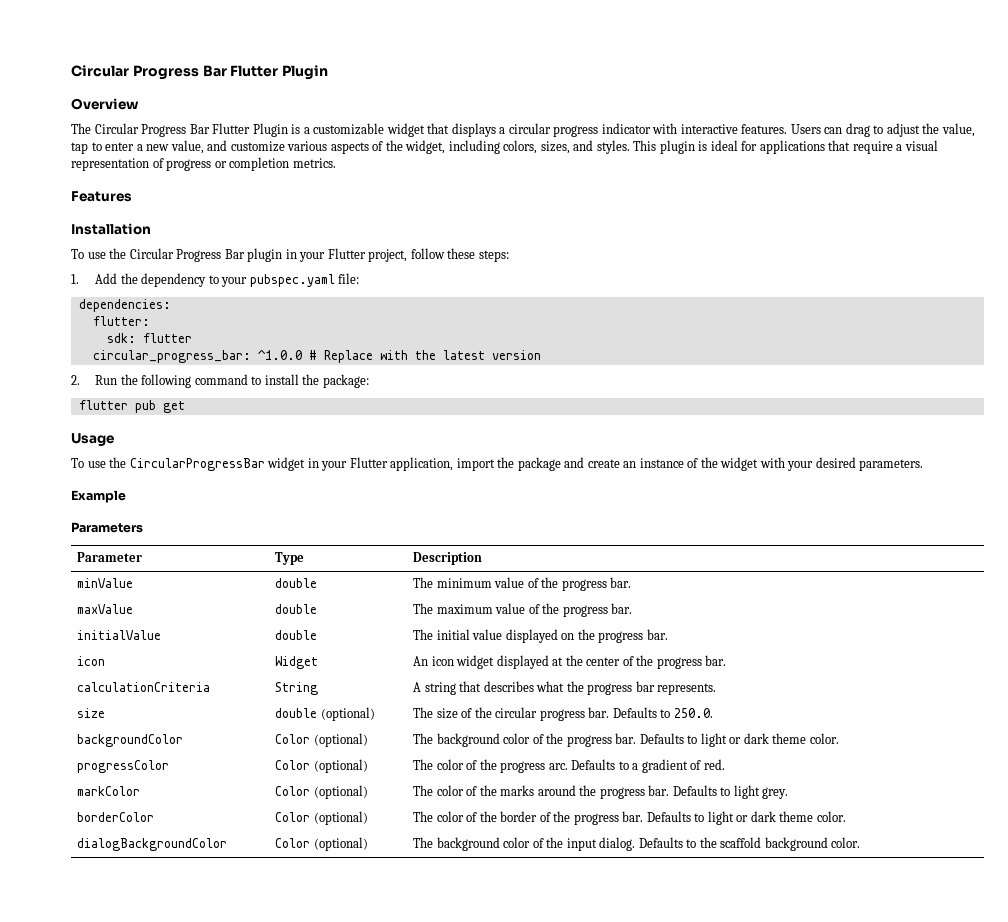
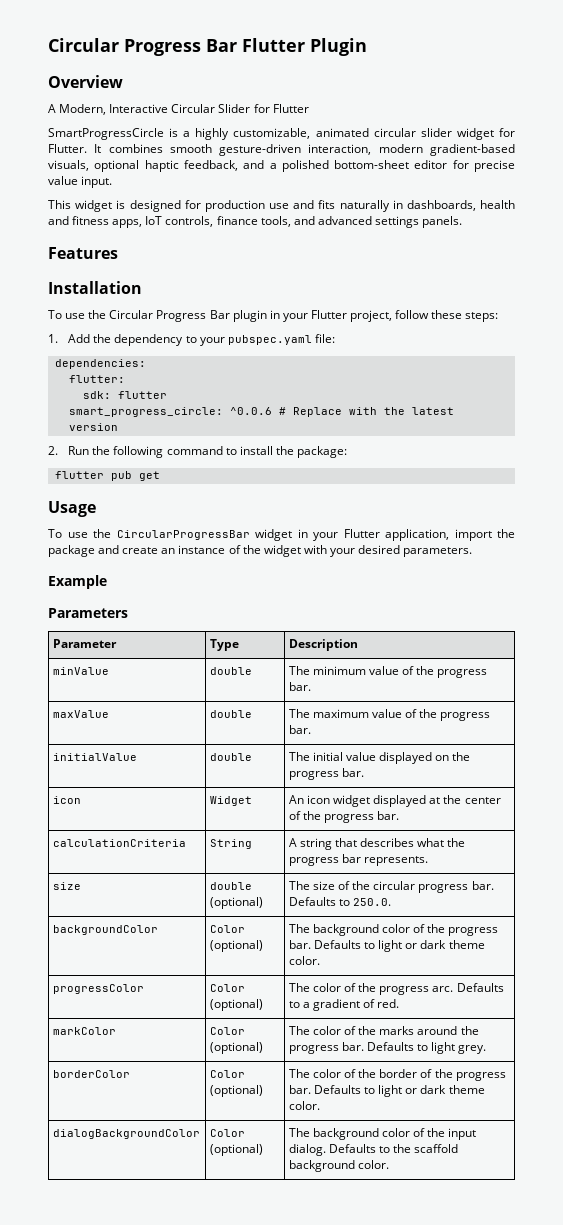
[71,123,288,137] The Circular Progress Bar Flutter Plugin -> [48,104,309,115] [48,128,164,140] A Modern, Interactive Circular Slider for Flutter // SmartProgressCircle
[313,123,975,137] [71,140,938,154] [71,157,336,171] customizable widget that displays a circular progress indicator with interactive features. Users can drag to adjust the value, tap to enter a new value, and customize various aspects of the widget, including colors, sizes, and styles. This plugin is ideal for applications that require a visual representation of progress or completion metrics. -> [195,128,515,140] [48,144,515,156] [48,160,516,172] [48,176,113,188] [48,200,515,212] [48,216,463,228] highly customizable, animated circular slider widget for Flutter. It combines smooth gesture-driven interaction, modern gradient-based visuals, optional haptic feedback, and a polished bottom-sheet editor for precise value input. // This widget is designed for production use and fits naturally in dashboards, health and fitness apps, IoT controls, finance tools, and advanced settings panels.
[92,350,302,363] circular_progress_bar: ^1.0.0 -> [68,407,272,417] smart_progress_circle: ^0.0.6

